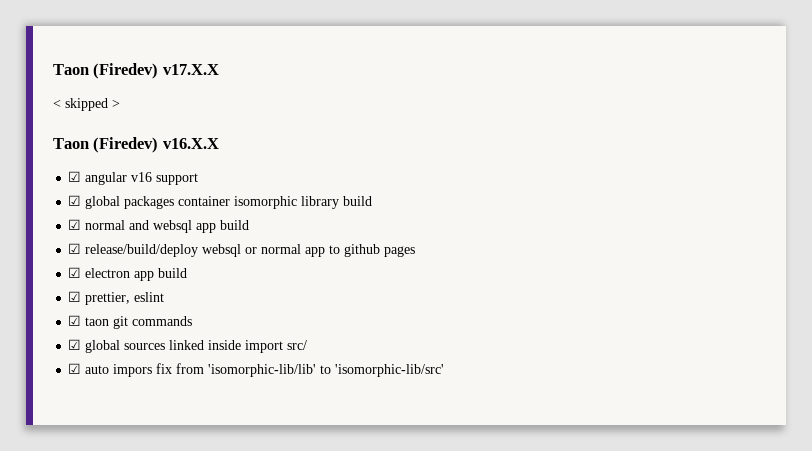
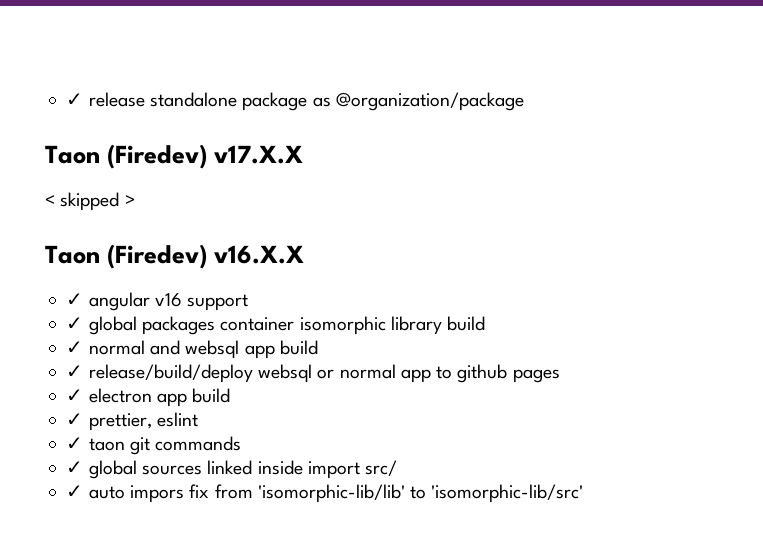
(53, 69) none -> [66,92,524,111] ✓ release standalone package as @organization/package //
[68,171,82,182] ☑ -> [66,293,84,306] ✓
[68,195,82,206] ☑ -> [66,317,84,330] ✓
[68,219,82,230] ☑ -> [66,341,84,354] ✓
[68,243,82,254] ☑ -> [66,365,84,378] ✓
[68,267,82,278] ☑ -> [66,389,84,402] ✓
[68,291,82,302] ☑ -> [66,413,84,426] ✓
[68,315,82,326] ☑ -> [66,437,84,450] ✓
[68,339,82,350] ☑ -> [66,461,84,474] ✓
[68,363,82,374] ☑ -> [66,485,84,498] ✓

